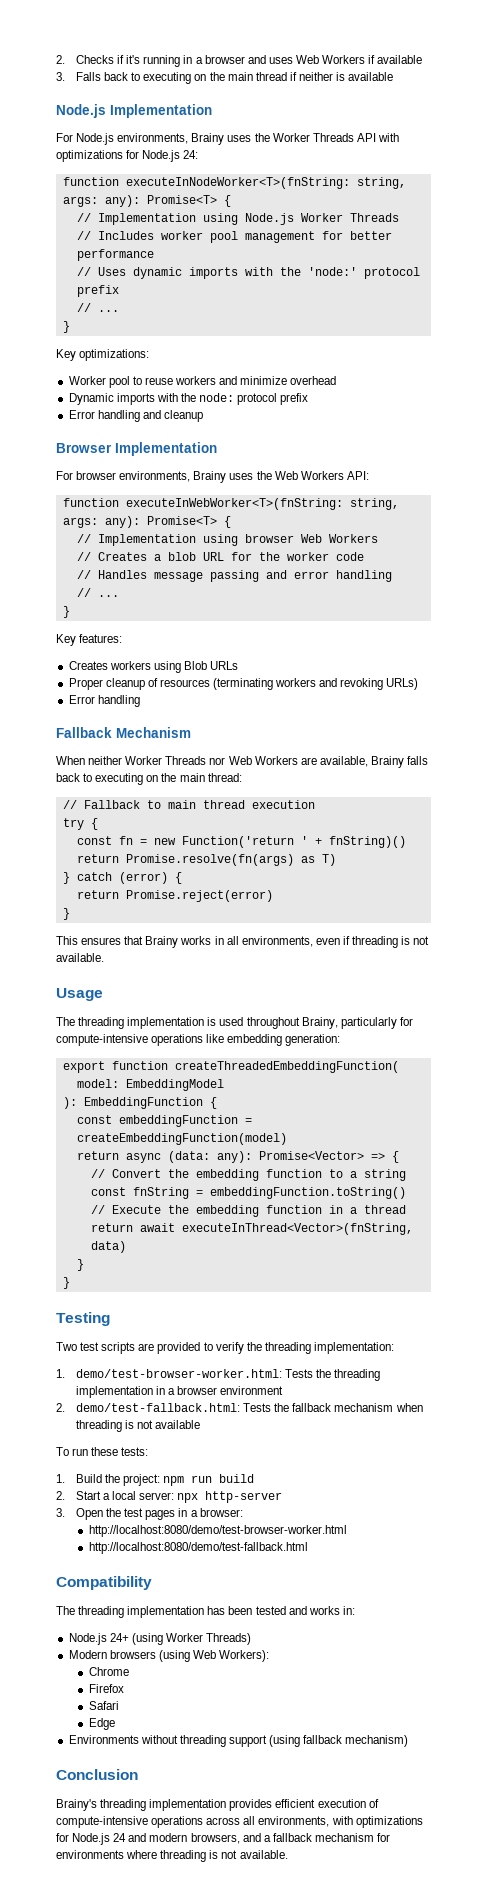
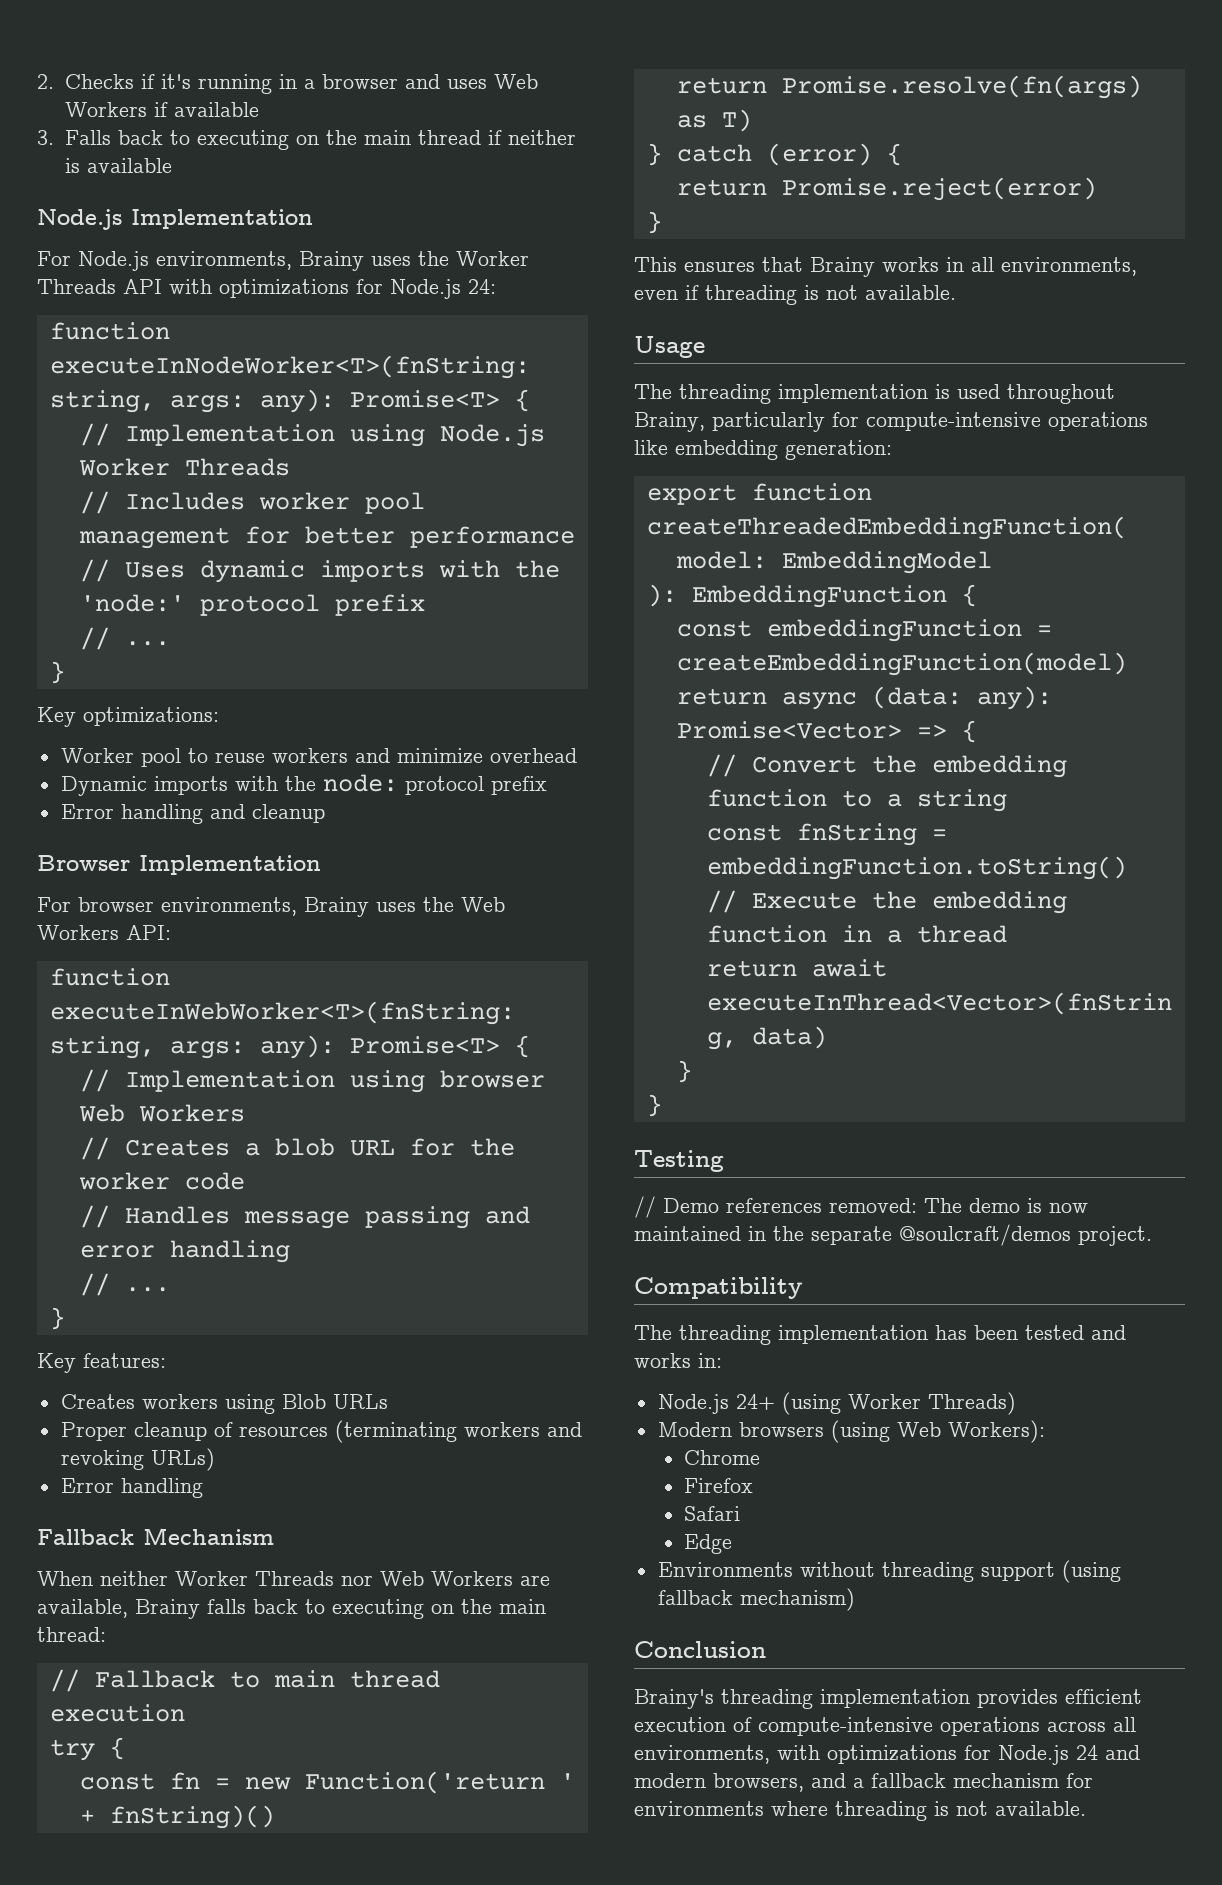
[56,1342,394,1354] [56,1369,381,1381] [76,1386,284,1398] [56,1403,423,1412] [76,1420,201,1432] [56,1447,149,1456] [56,1474,255,1486] [56,1491,283,1503] [56,1508,243,1520] [88,1525,347,1537] [88,1542,308,1554] Two test scripts are provided to verify the threading implementation: // 1. demo/test-browser-worker.html: Tests the threading implementation in a browser environment // 2. demo/test-fallback.html: Tests the fallback mechanism when threading is not available // To run these tests: // 1. Build the project: npm run build // 2. Start a local server: npx http-server // 3. Open the test pages in a browser: // http://localhost:8080/demo/test-browser-worker.html // http://localhost:8080/demo/test-fallback.html -> [634,1196,1088,1218] [634,1224,1152,1246] // Demo references removed: The demo is now maintained in the separate @soulcraft/demos project.

